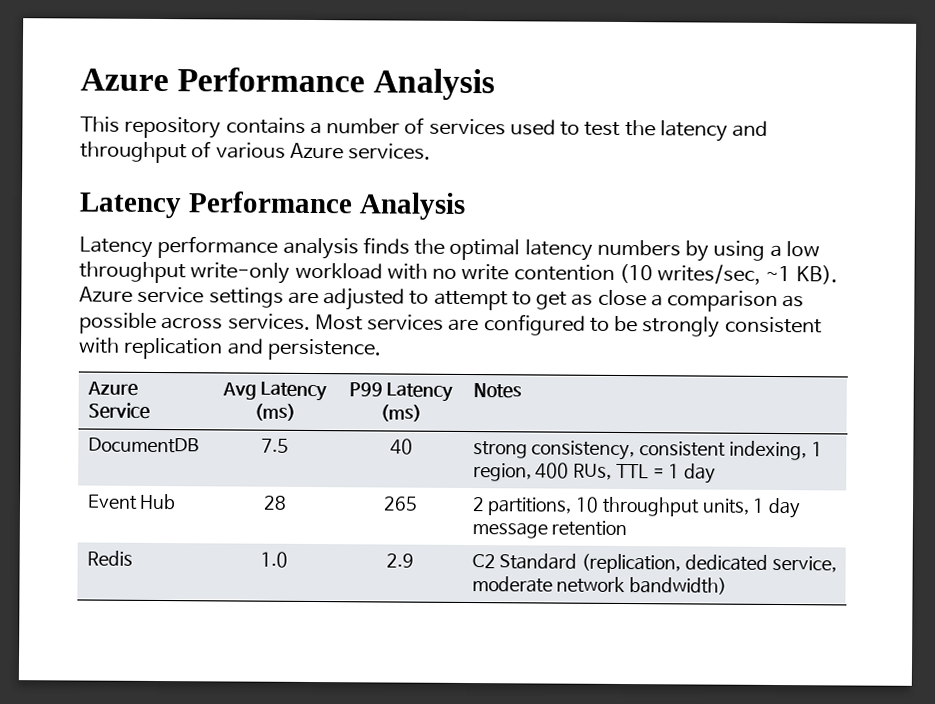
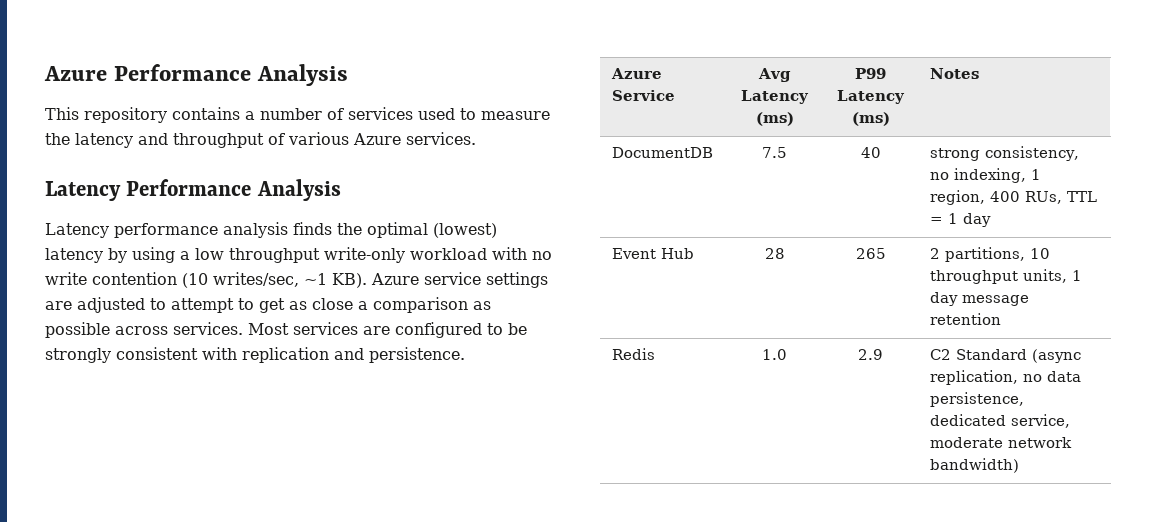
[584,121,621,136] test -> [481,111,550,120] measure
[524,239,681,261] latency numbers -> [433,223,497,238] [45,248,103,263] (lowest) latency
[639,441,727,457] consistent -> [929,172,949,180] no
[581,553,682,574] (replication, -> [1031,349,1081,363] [929,370,1081,385] [929,392,1024,407] (async replication, no data persistence,

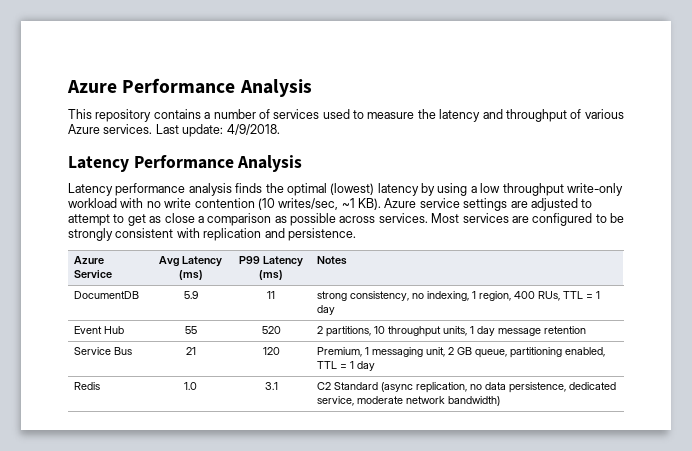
(476, 138) none -> [155,124,280,137] Last update: 4/9/2018.
[762,147,787,158] [860,147,881,158] 7.5 | 40 -> [183,291,198,299] [267,291,275,299] 5.9 | 11
[764,248,785,259] [855,248,886,259] 28 | 265 -> [184,326,197,334] [261,326,281,334] 55 | 520
(1001, 319) none -> [74,347,133,355] [185,347,196,355] [262,347,280,355] [317,347,606,358] [317,361,376,371] // Service Bus | 21 | 120 | Premium, 1 messaging unit, 2 GB queue, partitioning enabled, TTL = 1 day
[858,349,883,360] 2.9 -> [264,382,278,390] 3.1

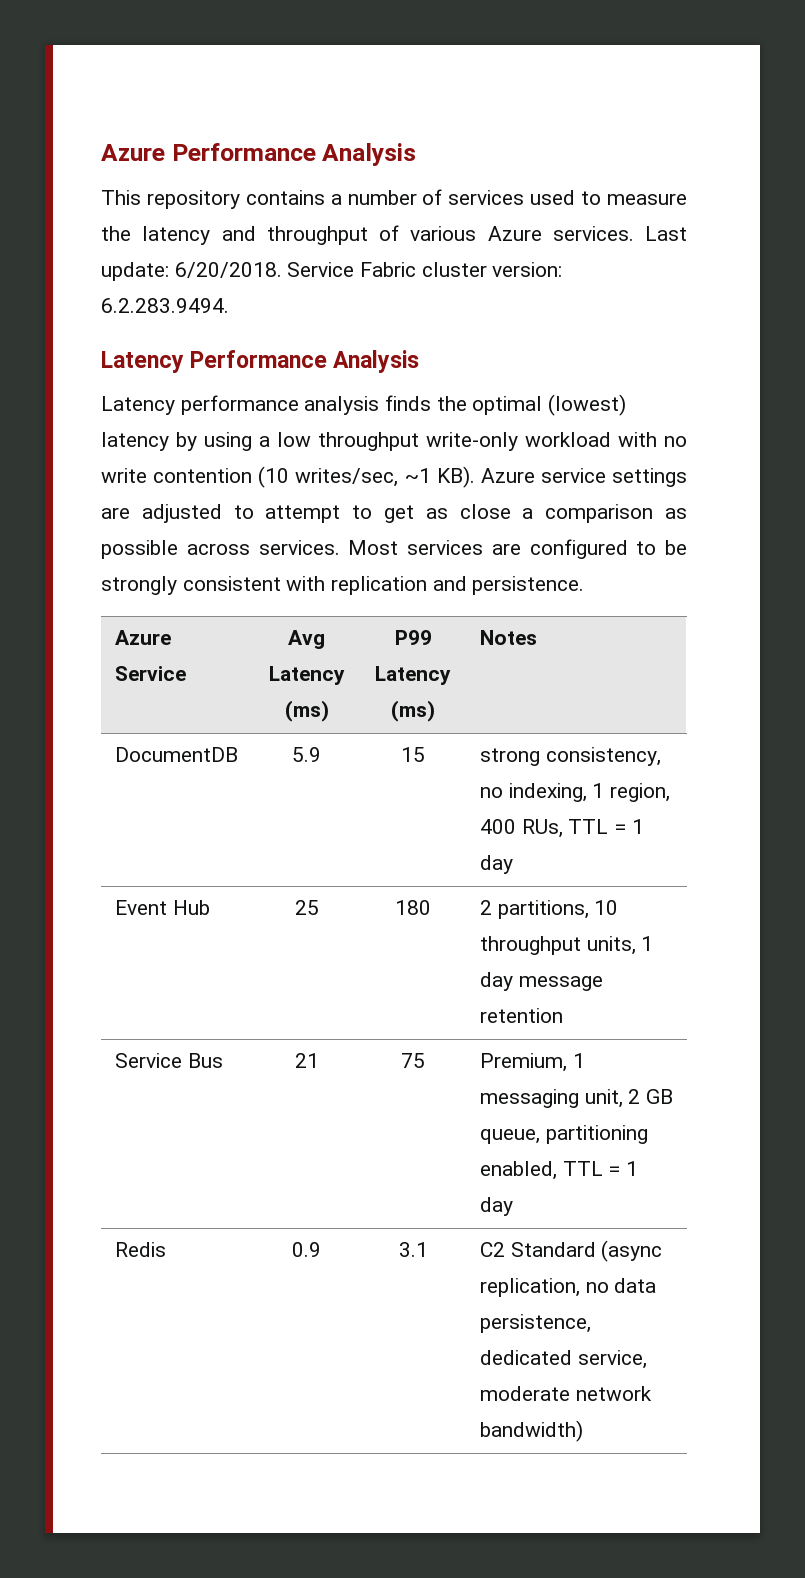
[226,124,280,135] 4/9/2018. -> [174,262,563,278] [101,298,229,313] 6/20/2018. Service Fabric cluster version: 6.2.283.9494.
[267,291,275,299] 11 -> [401,747,425,762] 15
[184,326,197,334] [261,326,281,334] 55 | 520 -> [294,900,319,915] [395,900,431,915] 25 | 180
[262,347,280,355] 120 -> [401,1053,425,1068] 75
[184,382,197,390] 1.0 -> [292,1242,321,1257] 0.9

